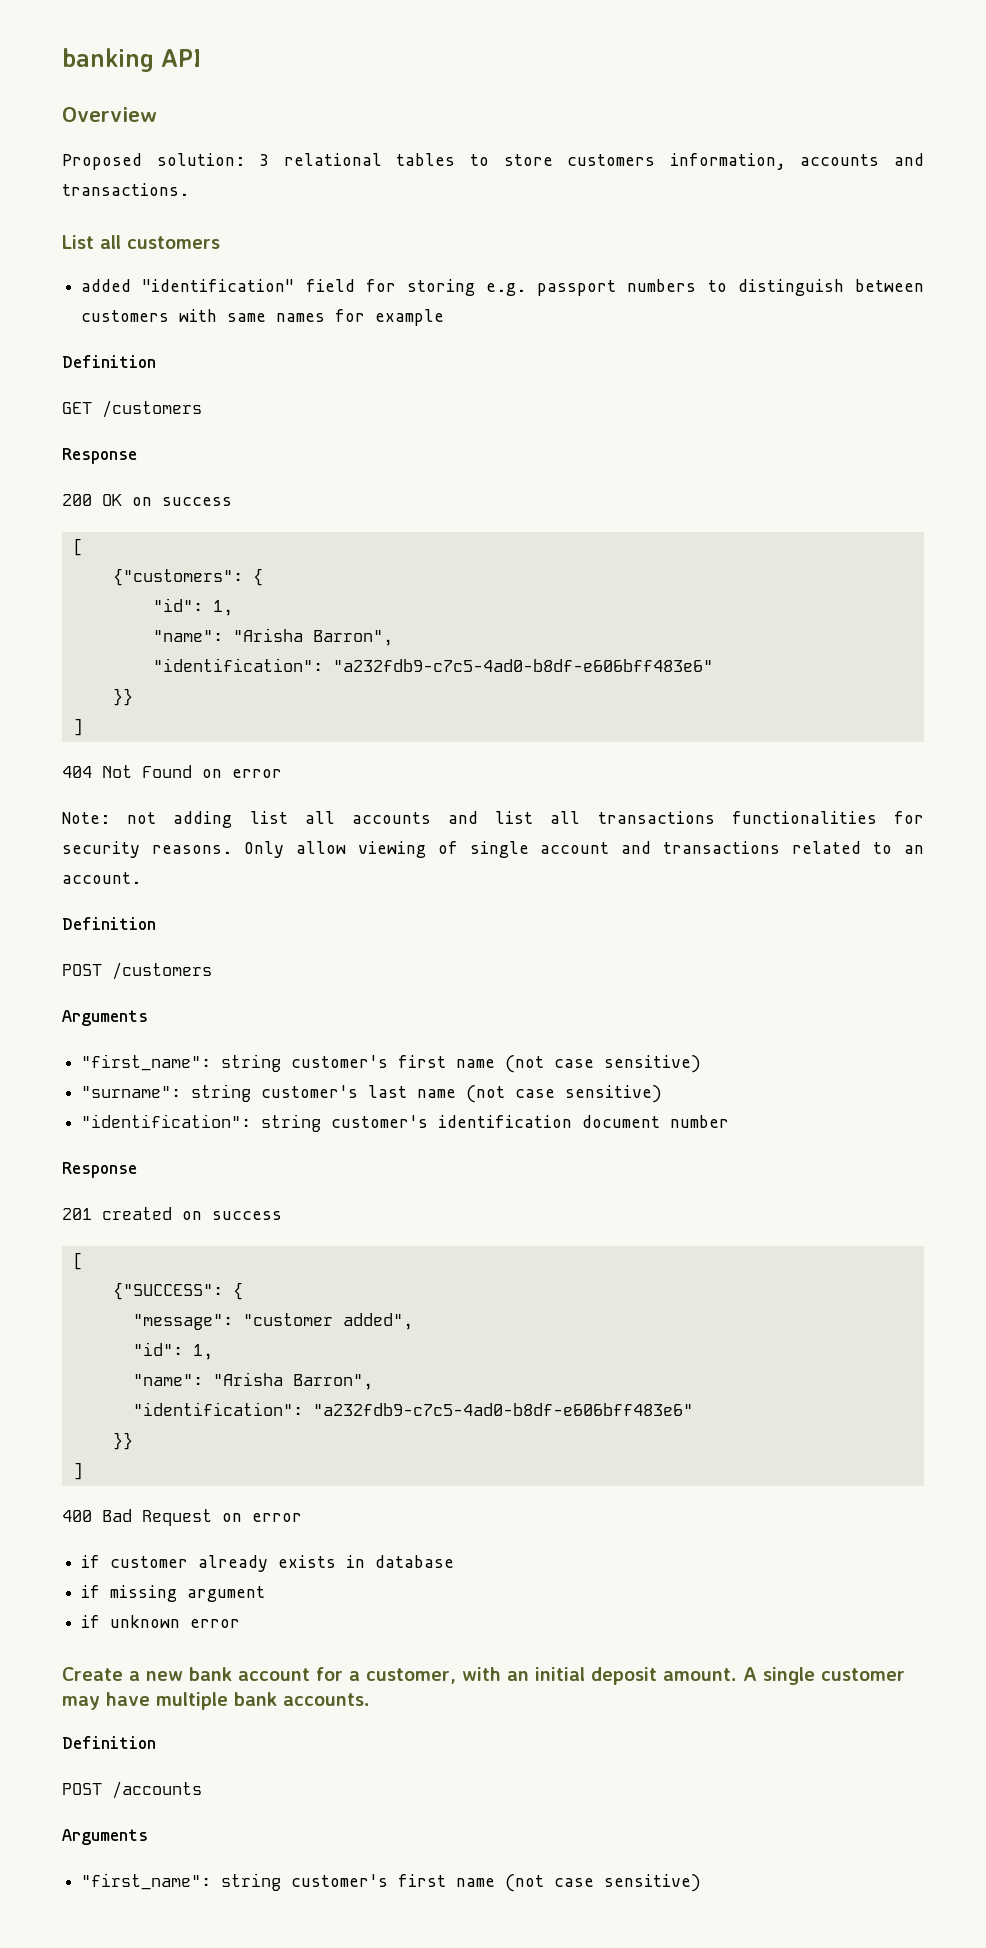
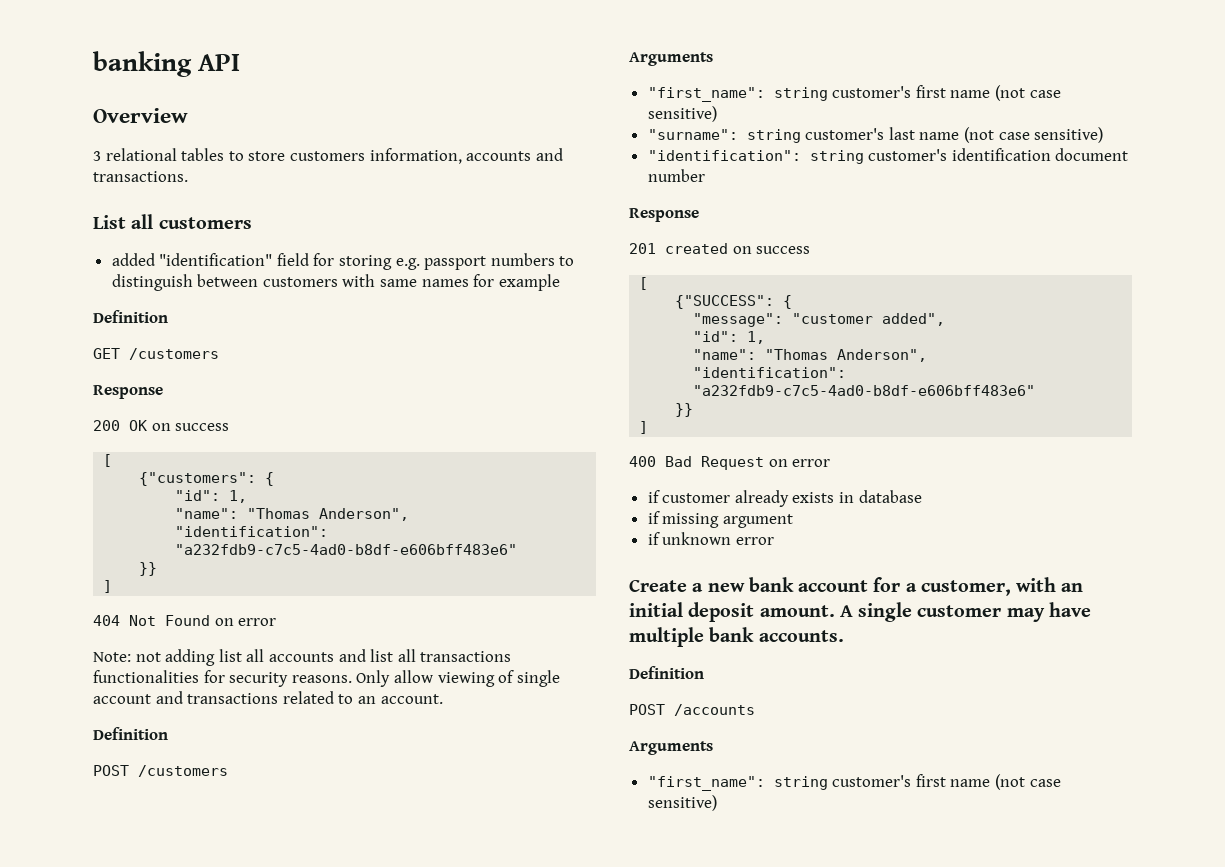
[62,153,245,170] Proposed solution: -> (188, 115) none
[232,628,393,646] "Arisha Barron", -> [247,508,410,521] "Thomas Anderson",
[212,1372,373,1390] "Arisha Barron", -> [765,349,928,362] "Thomas Anderson",

